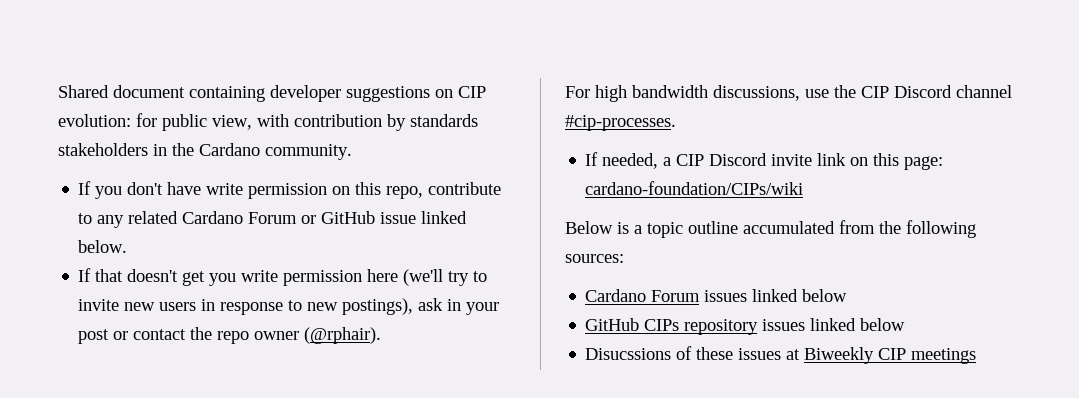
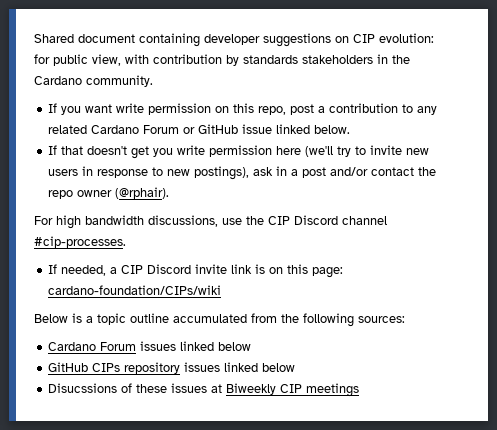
[127,182,202,195] don't have -> [85,104,113,113] want
[428,182,502,195] contribute -> [290,103,399,115] post a contribution
[466,302,500,315] [78,329,129,344] your post or -> [291,167,369,178] a post and/or
(847, 159) none -> [255,264,266,274] is

